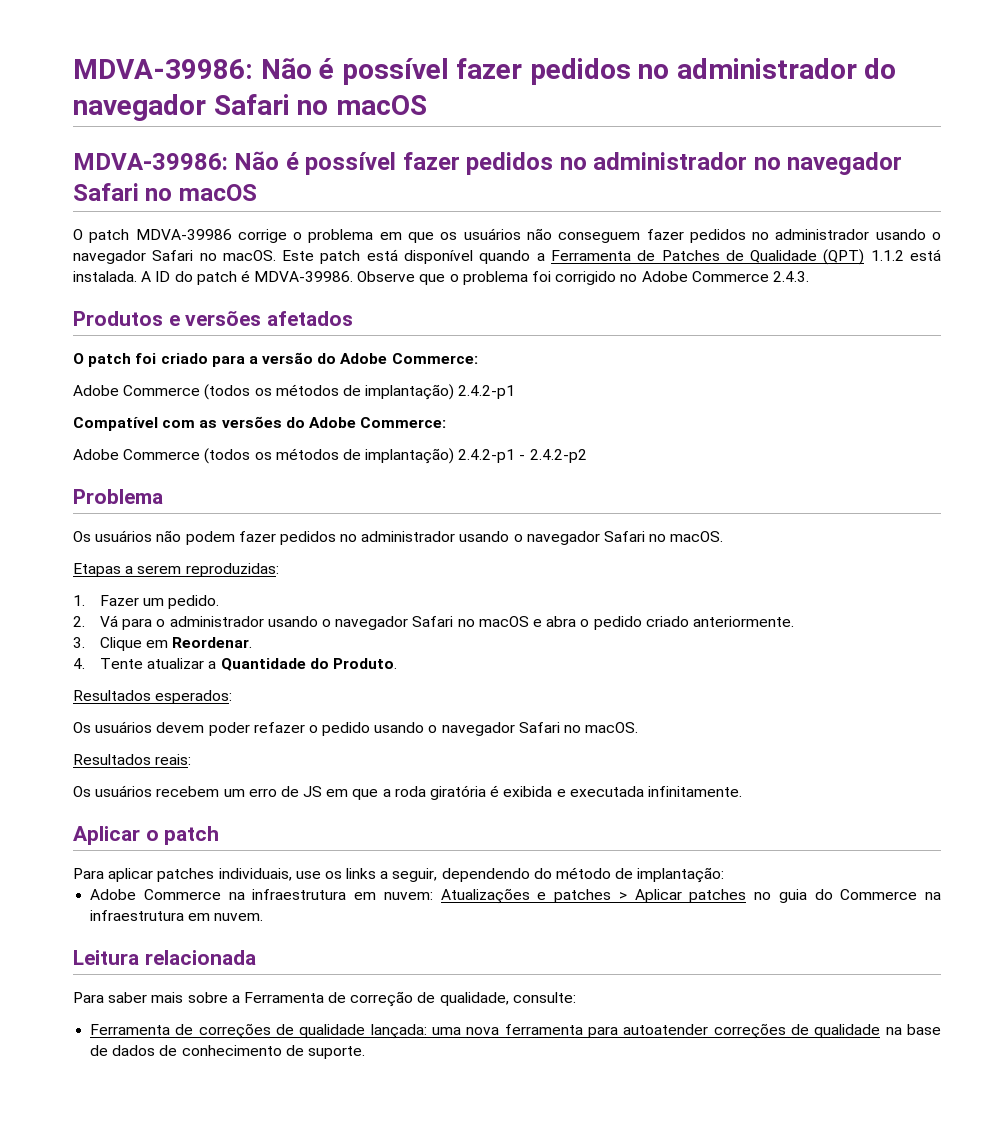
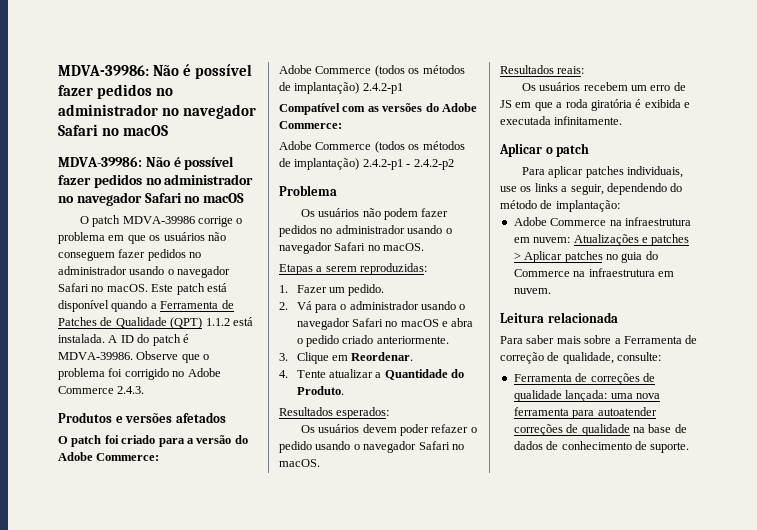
[73,58,897,85] MDVA-39986: Não é possível fazer pedidos no administrador do -> [58,64,252,79] [58,84,173,99] [58,104,179,116] MDVA-39986: Não é possível fazer pedidos no administrador no

